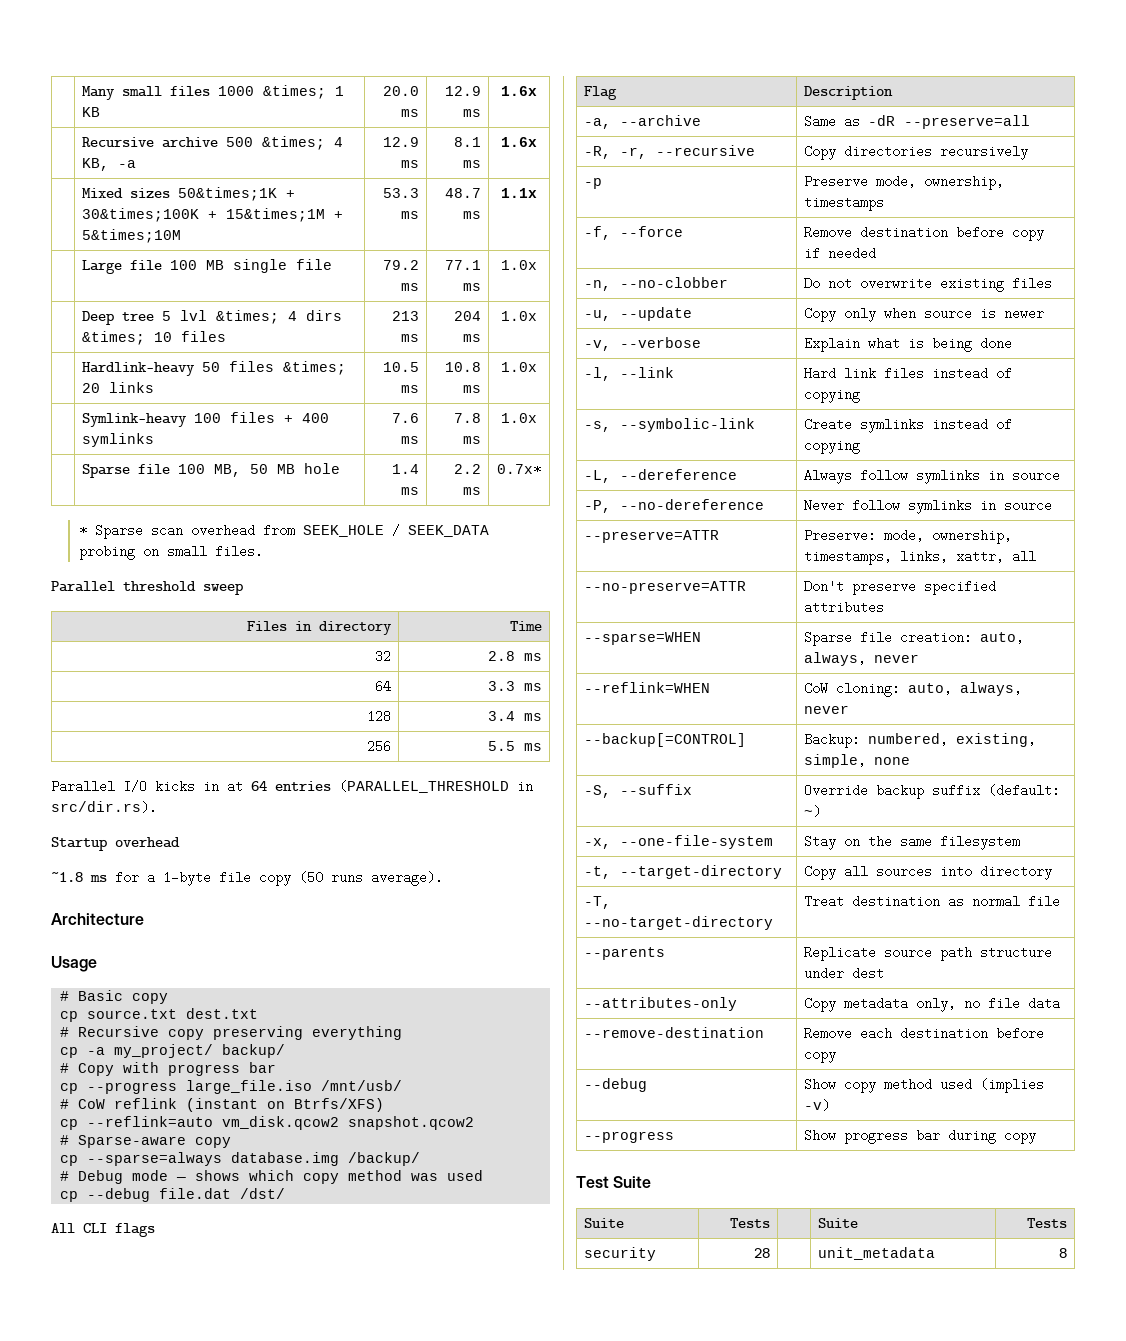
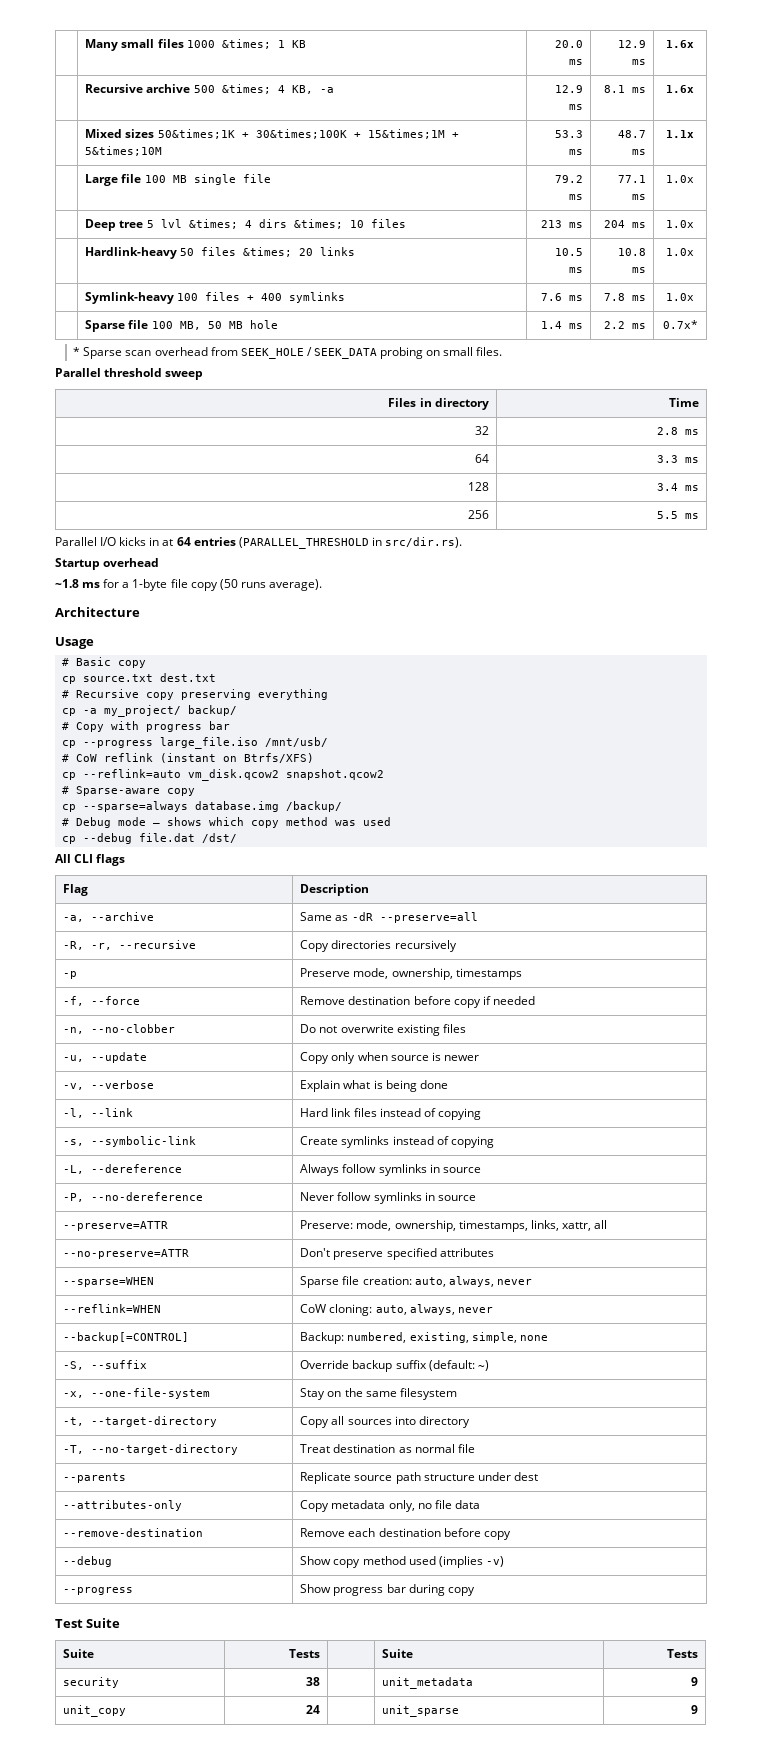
[754,1248,771,1258] 28 -> [305,1677,320,1686] 38
[1059,1248,1068,1258] 8 -> [690,1677,698,1686] [63,1705,127,1717] [305,1705,320,1714] [382,1705,460,1717] [690,1705,698,1714] 9 // unit_copy | 24 | | unit_sparse | 9

